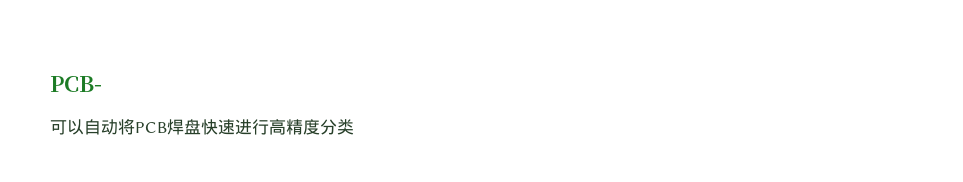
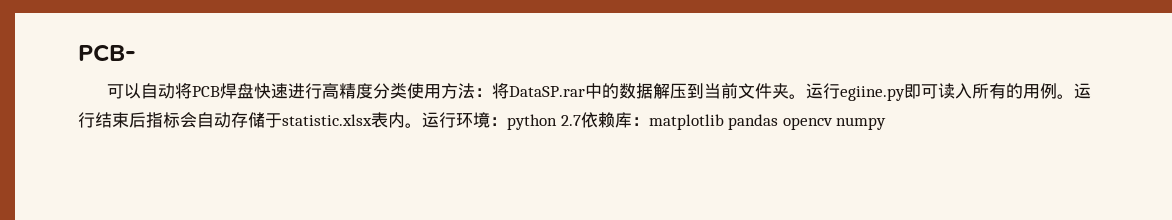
(354, 127) none -> [407,83,1092,101] [78,112,887,130] 使用方法：将DataSP.rar中的数据解压到当前文件夹。运行egiine.py即可读入所有的用例。运行结束后指标会自动存储于statistic.xlsx表内。运行环境：python 2.7依赖库：matplotlib pandas opencv numpy

